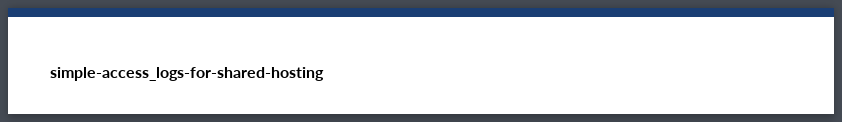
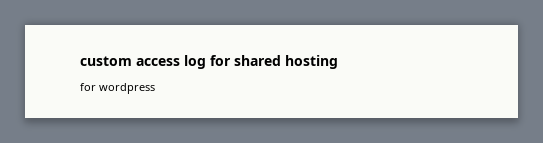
[50,67,324,81] simple-access_logs-for-shared-hosting -> [80,55,338,69] [80,83,155,94] custom access log for shared hosting // for wordpress

